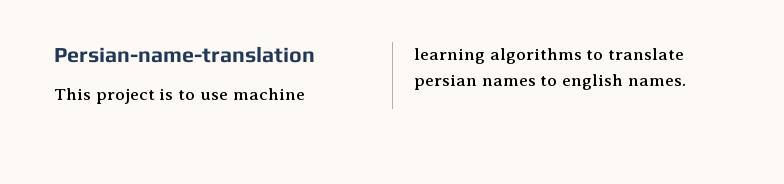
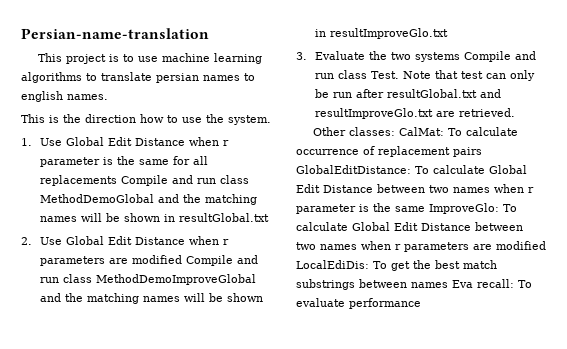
(686, 82) none -> [21,114,271,125] [21,137,230,146] [40,156,209,167] [40,175,250,186] [40,194,258,205] [40,213,270,222] [21,236,230,245] [40,255,259,266] [40,274,257,285] [40,293,264,304] [315,28,449,39] [296,51,537,62] [315,70,536,81] [315,89,502,98] [315,108,516,119] [313,127,519,136] [296,146,482,157] [296,165,527,174] [296,184,534,193] [296,203,517,214] [296,222,523,231] [296,241,546,252] [296,260,497,271] [296,279,532,290] [296,298,421,309] // This is the direction how to use the system. // 1. Use Global Edit Distance when r parameter is the same for all replacements Compile and run class MethodDemoGlobal and the matching names will be shown in resultGlobal.txt // 2. Use Global Edit Distance when r parameters are modified Compile and run class MethodDemoImproveGlobal and the matching names will be shown in resultImproveGlo.txt // 3. Evaluate the two systems Compile and run class Test. Note that test can only be run after resultGlobal.txt and resultImproveGlo.txt are retrieved. // Other classes: CalMat: To calculate occurrence of replacement pairs GlobalEditDistance: To calculate Global Edit Distance between two names when r parameter is the same ImproveGlo: To calculate Global Edit Distance between two names when r parameters are modified LocalEdiDis: To get the best match substrings between names Eva recall: To evaluate performance

